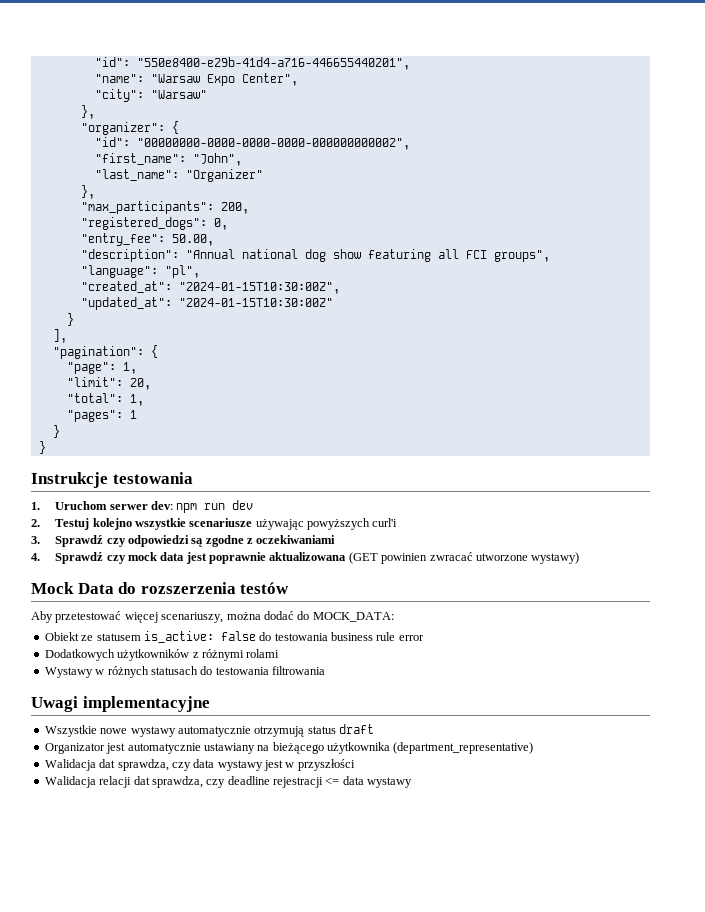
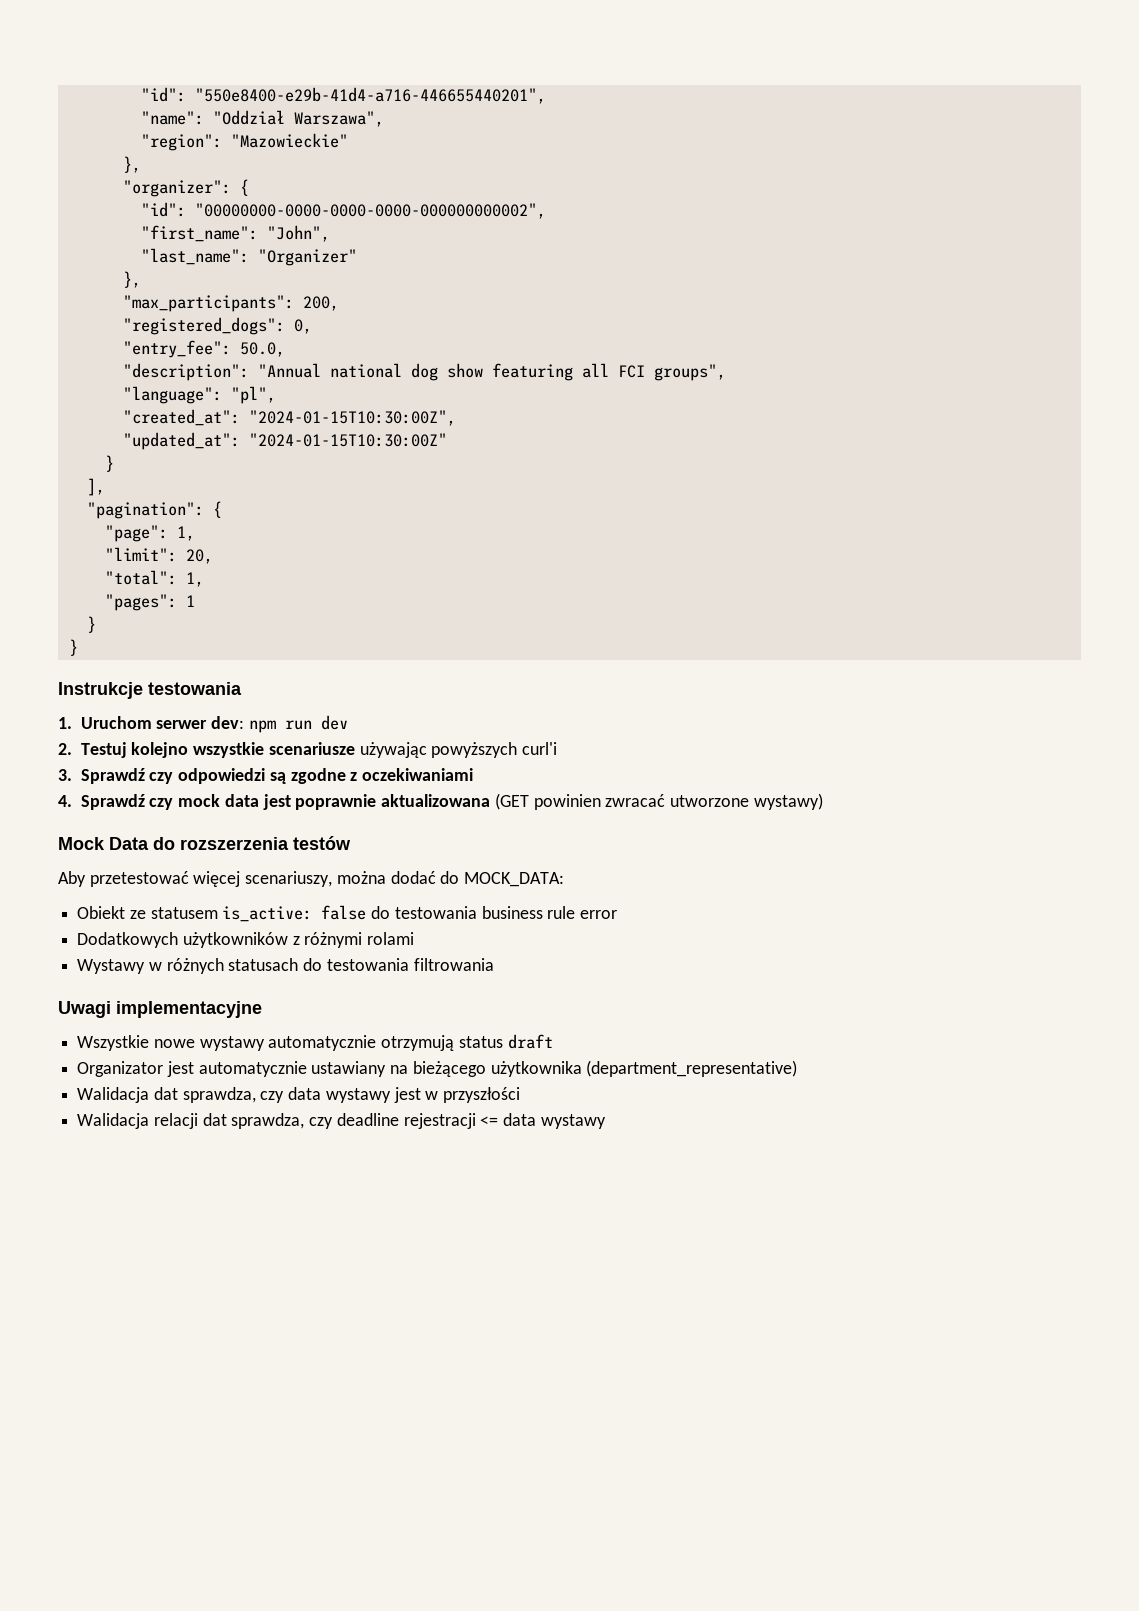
[150,73,298,86] [94,89,207,102] "Warsaw Expo Center", // "city": "Warsaw" -> [212,110,384,127] [140,133,348,151] "Oddział Warszawa", // "region": "Mazowieckie"
[171,234,214,246] 50.00, -> [239,342,285,357] 50.0,

